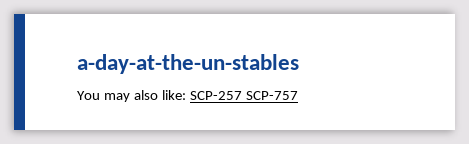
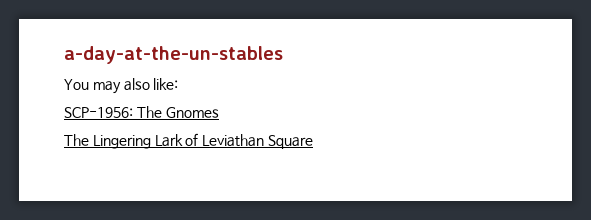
[189,91,298,100] SCP-257 SCP-757 -> [64,106,219,118] [64,133,313,149] // SCP-1956: The Gnomes // The Lingering Lark of Leviathan Square

